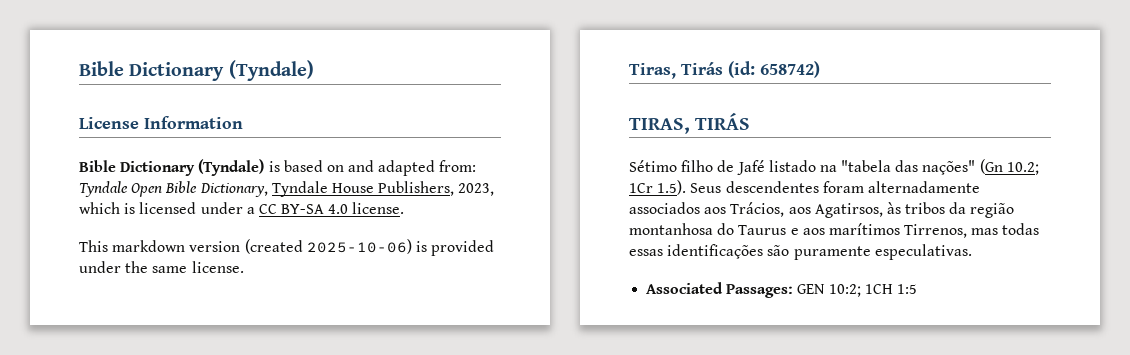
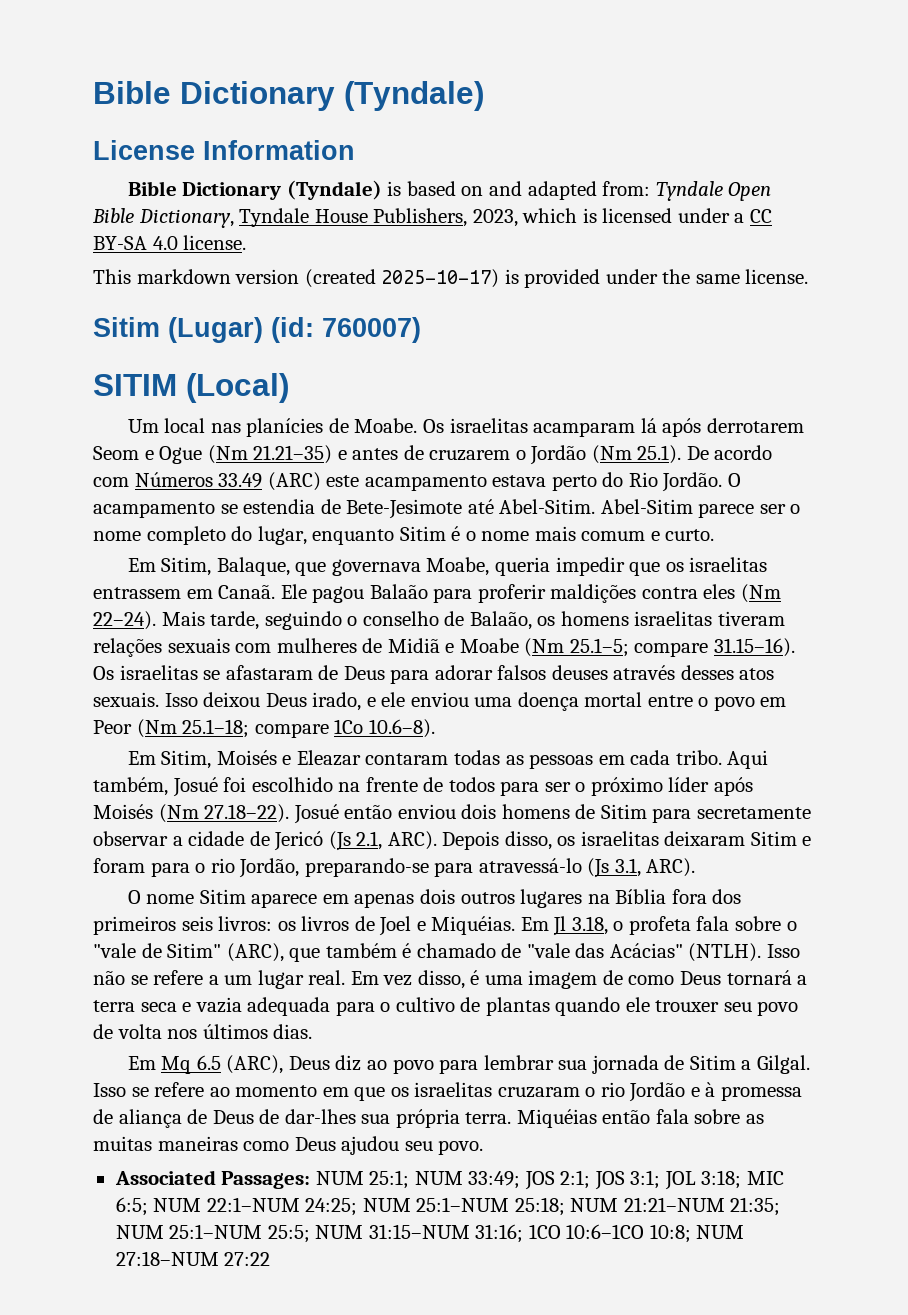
[306,239,412,254] 2025-10-06) -> [381,269,500,288] 2025-10-17)
[629,61,820,79] [629,112,751,134] [629,159,1039,175] [629,180,980,195] [629,202,1015,218] [629,223,1040,238] [629,244,972,260] [646,282,917,298] Tiras, Tirás (id: 658742) // TIRAS, TIRÁS // Sétimo filho de Jafé listado na "tabela das nações" (Gn 10.2; 1Cr 1.5). Seus descendentes foram alternadamente associados aos Trácios, aos Agatirsos, às tribos da região montanhosa do Taurus e aos marítimos Tirrenos, mas todas essas identificações são puramente especulativas. // Associated Passages: GEN 10:2; 1CH 1:5 -> [93,317,421,343] [93,373,289,403] [127,418,804,437] [93,445,773,465] [93,472,741,492] [93,499,801,519] [93,526,715,545] [127,557,768,576] [93,584,781,603] [93,611,785,630] [93,638,795,657] [93,665,775,684] [93,692,787,711] [93,719,435,738] [127,750,769,769] [93,777,753,797] [93,804,811,824] [93,831,812,851] [93,858,696,878] [127,889,742,908] [93,916,797,936] [93,943,800,962] [93,970,808,989] [93,997,799,1016] [93,1024,313,1039] [127,1055,810,1074] [93,1082,803,1102] [93,1109,764,1128] [93,1136,484,1155] [114,1170,784,1190] [115,1197,781,1216] [115,1224,745,1243] [115,1251,271,1266] Sitim (Lugar) (id: 760007) // SITIM (Local) // Um local nas planícies de Moabe. Os israelitas acamparam lá após derrotarem Seom e Ogue (Nm 21.21–35) e antes de cruzarem o Jordão (Nm 25.1). De acordo com Números 33.49 (ARC) este acampamento estava perto do Rio Jordão. O acampamento se estendia de Bete-Jesimote até Abel-Sitim. Abel-Sitim parece ser o nome completo do lugar, enquanto Sitim é o nome mais comum e curto. // Em Sitim, Balaque, que governava Moabe, queria impedir que os israelitas entrassem em Canaã. Ele pagou Balaão para proferir maldições contra eles (Nm 22–24). Mais tarde, seguindo o conselho de Balaão, os homens israelitas tiveram relações sexuais com mulheres de Midiã e Moabe (Nm 25.1–5; compare 31.15–16). Os israelitas se afastaram de Deus para adorar falsos deuses através desses atos sexuais. Isso deixou Deus irado, e ele enviou uma doença mortal entre o povo em Peor (Nm 25.1–18; compare 1Co 10.6–8). // Em Sitim, Moisés e Eleazar contaram todas as pessoas em cada tribo. Aqui também, Josué foi escolhido na frente de todos para ser o próximo líder após Moisés (Nm 27.18–22). Josué então enviou dois homens de Sitim para secretamente observar a cidade de Jericó (Js 2.1, ARC). Depois disso, os israelitas deixaram Sitim e foram para o rio Jordão, preparando-se para atravessá-lo (Js 3.1, ARC). // O nome Sitim aparece em apenas dois outros lugares na Bíblia fora dos primeiros seis livros: os livros de Joel e Miquéias. Em Jl 3.18, o profeta fala sobre o "vale de Sitim" (ARC), que também é chamado de "vale das Acácias" (NTLH). Isso não se refere a um lugar real. Em vez disso, é uma imagem de como Deus tornará a terra seca e vazia adequada para o cultivo de plantas quando ele trouxer seu povo de volta nos últimos dias. // Em Mq 6.5 (ARC), Deus diz ao povo para lembrar sua jornada de Sitim a Gilgal. Isso se refere ao momento em que os israelitas cruzaram o rio Jordão e à promessa de aliança de Deus de dar-lhes sua própria terra. Miquéias então fala sobre as muitas maneiras como Deus ajudou seu povo. // Associated Passages: NUM 25:1; NUM 33:49; JOS 2:1; JOS 3:1; JOL 3:18; MIC 6:5; NUM 22:1–NUM 24:25; NUM 25:1–NUM 25:18; NUM 21:21–NUM 21:35; NUM 25:1–NUM 25:5; NUM 31:15–NUM 31:16; 1CO 10:6–1CO 10:8; NUM 27:18–NUM 27:22

